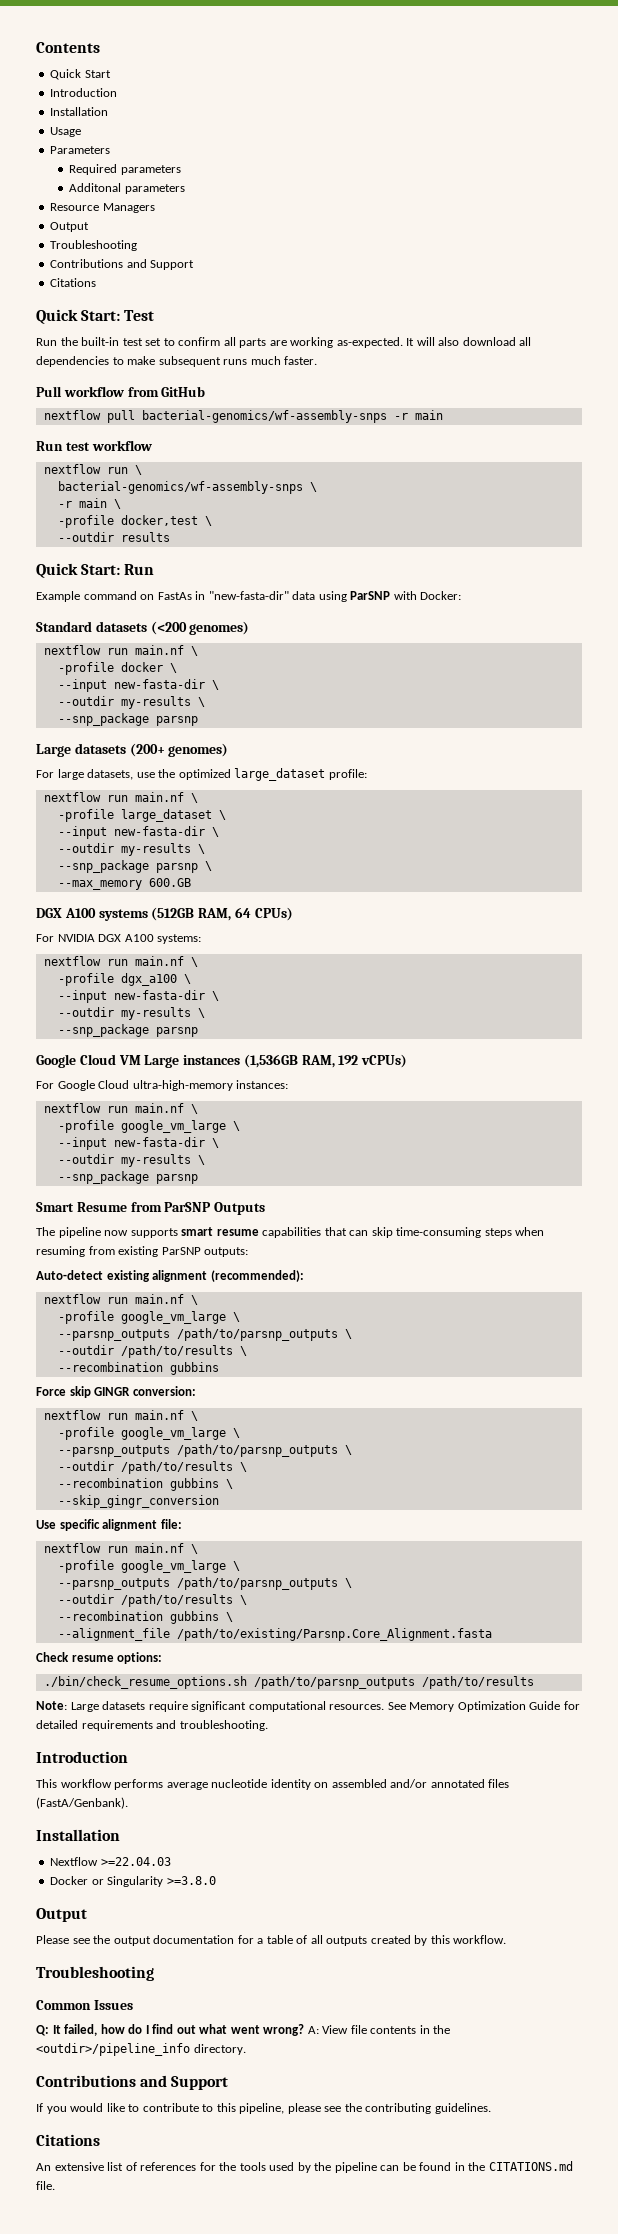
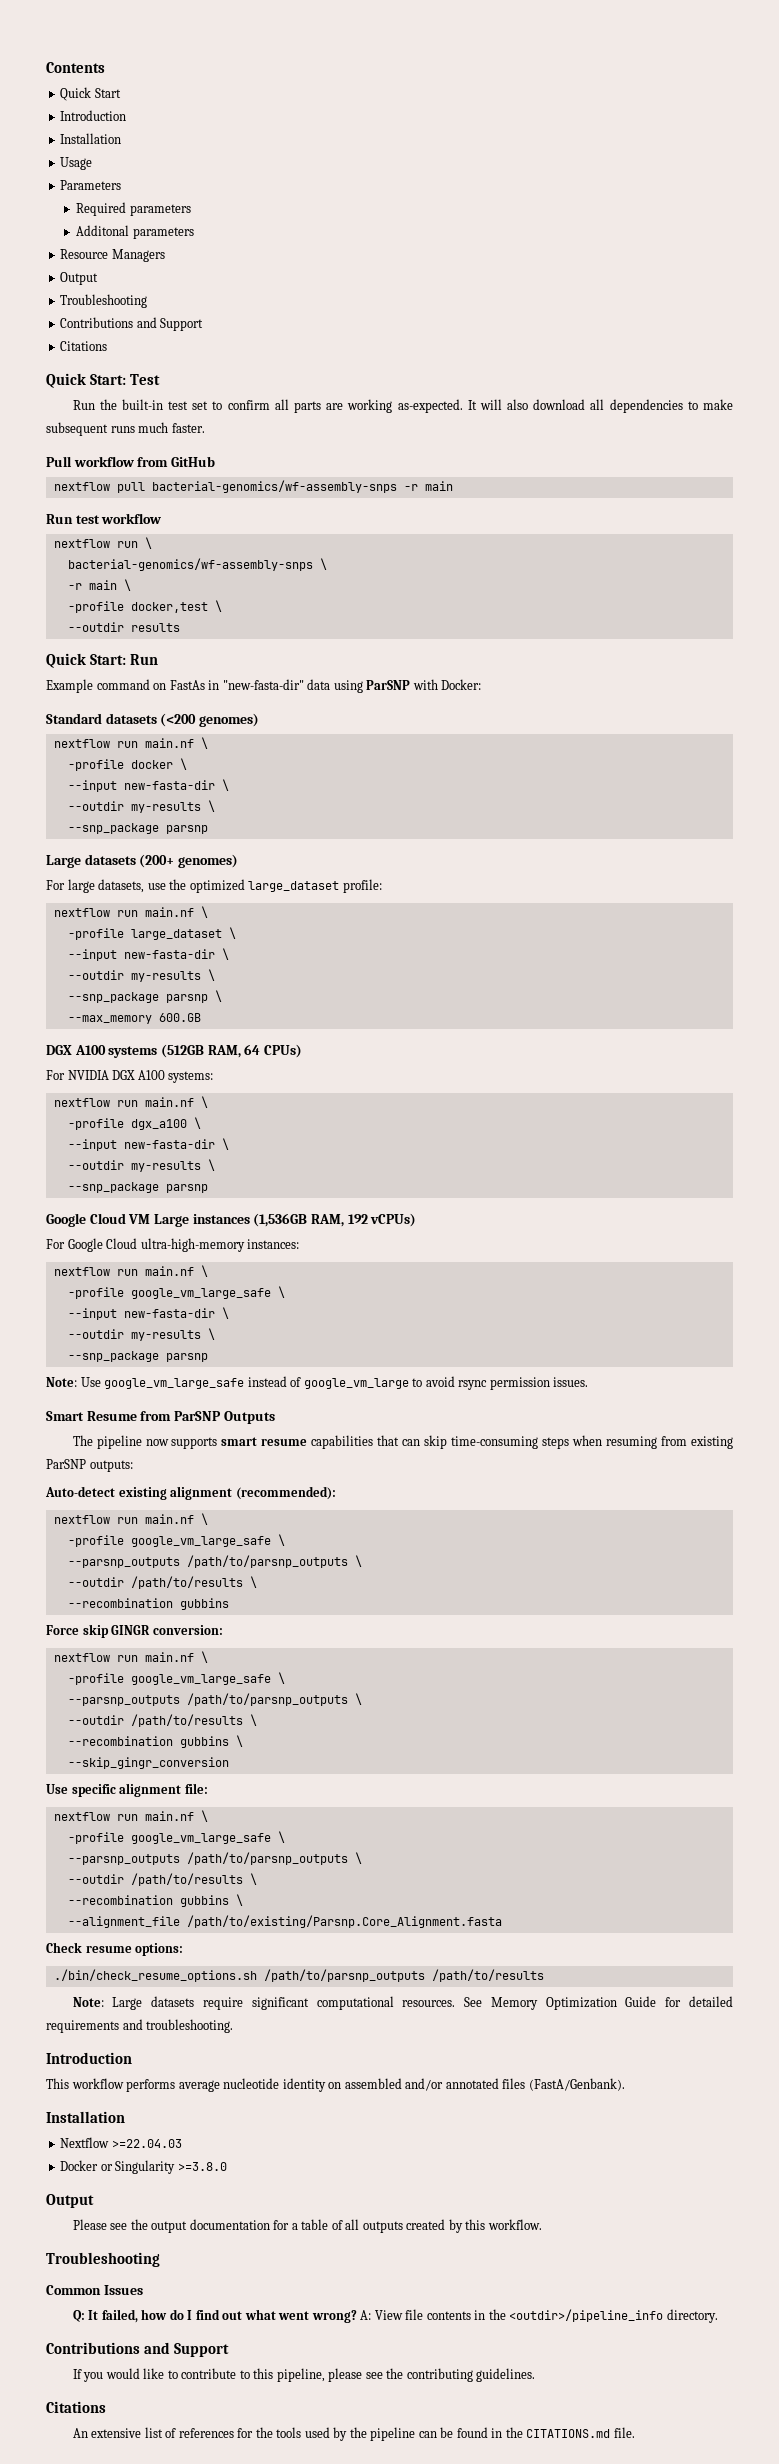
[120,1120,240,1133] [57,1137,219,1150] [57,1154,205,1167] [57,1171,198,1184] google_vm_large \ // --input new-fasta-dir \ // --outdir my-results \ // --snp_package parsnp -> [130,1286,285,1299] [67,1307,229,1320] [67,1328,215,1341] [67,1351,208,1362] [46,1376,589,1390] google_vm_large_safe \ // --input new-fasta-dir \ // --outdir my-results \ // --snp_package parsnp // Note: Use google_vm_large_safe instead of google_vm_large to avoid rsync permission issues.
[120,1311,226,1324] google_vm_large -> [130,1536,271,1547] google_vm_large_safe
[120,1427,226,1440] google_vm_large -> [130,1674,271,1685] google_vm_large_safe
[120,1560,226,1573] google_vm_large -> [130,1833,271,1844] google_vm_large_safe

